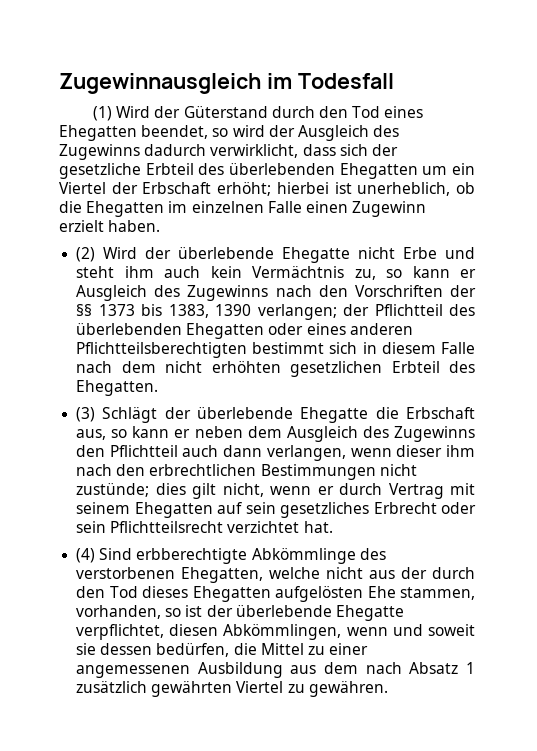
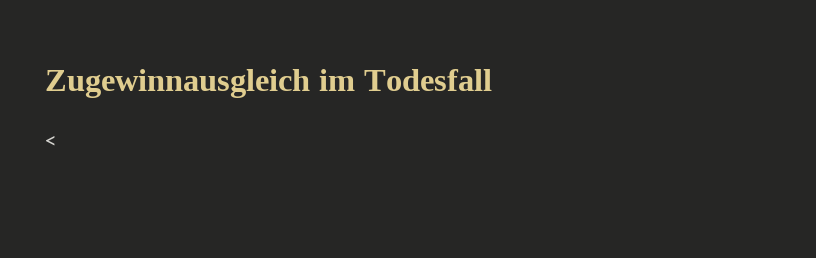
[92,106,424,121] [59,125,400,141] [59,144,398,160] [59,163,476,179] [59,182,476,196] [59,201,427,217] [59,220,161,232] [76,247,475,263] [76,266,476,280] [76,285,476,301] [76,304,475,320] [76,323,413,339] [76,342,475,358] [76,361,475,377] [76,380,159,396] [76,407,475,423] [76,426,475,442] [76,445,475,461] [76,464,417,480] [76,483,475,499] [76,502,476,518] [76,521,333,533] [76,548,386,564] [76,567,475,583] [76,586,475,602] [76,605,404,621] [76,624,475,640] [76,643,369,657] [76,662,475,678] [76,681,388,697] (1) Wird der Güterstand durch den Tod eines Ehegatten beendet, so wird der Ausgleich des Zugewinns dadurch verwirklicht, dass sich der gesetzliche Erbteil des überlebenden Ehegatten um ein Viertel der Erbschaft erhöht; hierbei ist unerheblich, ob die Ehegatten im einzelnen Falle einen Zugewinn erzielt haben. // (2) Wird der überlebende Ehegatte nicht Erbe und steht ihm auch kein Vermächtnis zu, so kann er Ausgleich des Zugewinns nach den Vorschriften der §§ 1373 bis 1383, 1390 verlangen; der Pflichtteil des überlebenden Ehegatten oder eines anderen Pflichtteilsberechtigten bestimmt sich in diesem Falle nach dem nicht erhöhten gesetzlichen Erbteil des Ehegatten. // (3) Schlägt der überlebende Ehegatte die Erbschaft aus, so kann er neben dem Ausgleich des Zugewinns den Pflichtteil auch dann verlangen, wenn dieser ihm nach den erbrechtlichen Bestimmungen nicht zustünde; dies gilt nicht, wenn er durch Vertrag mit seinem Ehegatten auf sein gesetzliches Erbrecht oder sein Pflichtteilsrecht verzichtet hat. // (4) Sind erbberechtigte Abkömmlinge des verstorbenen Ehegatten, welche nicht aus der durch den Tod dieses Ehegatten aufgelösten Ehe stammen, vorhanden, so ist der überlebende Ehegatte verpflichtet, diesen Abkömmlingen, wenn und soweit sie dessen bedürfen, die Mittel zu einer angemessenen Ausbildung aus dem nach Absatz 1 zusätzlich gewährten Viertel zu gewähren. -> [45,135,56,148] <

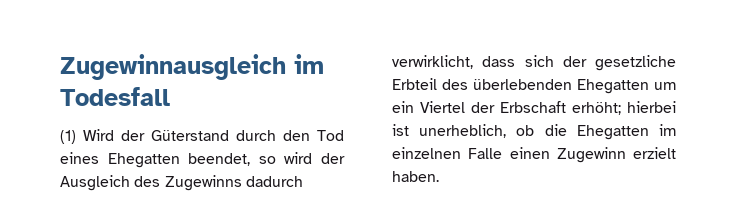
[45,135,56,148] < -> [60,129,344,144] [60,152,345,168] [60,175,303,191] [392,55,676,71] [392,78,676,94] [392,101,676,115] [392,124,676,140] [392,147,676,163] [392,171,439,182] (1) Wird der Güterstand durch den Tod eines Ehegatten beendet, so wird der Ausgleich des Zugewinns dadurch verwirklicht, dass sich der gesetzliche Erbteil des überlebenden Ehegatten um ein Viertel der Erbschaft erhöht; hierbei ist unerheblich, ob die Ehegatten im einzelnen Falle einen Zugewinn erzielt haben.

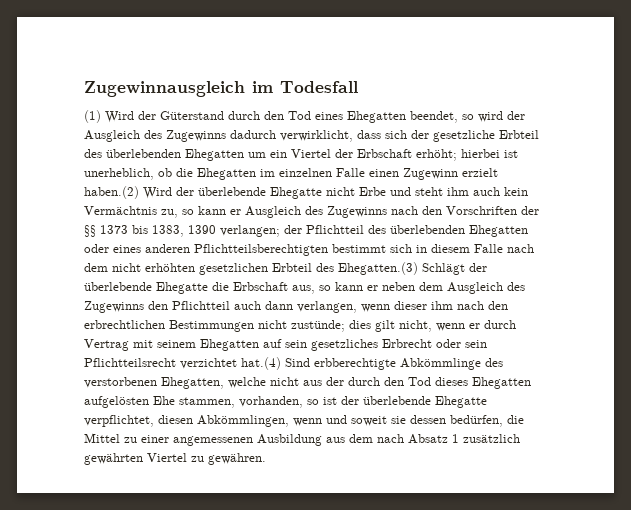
[392,171,439,182] haben. -> [84,186,528,199] [84,206,539,218] [84,225,528,237] [84,244,534,256] [84,262,487,275] [84,282,525,294] [84,301,508,313] [84,320,516,332] [84,339,487,351] [84,357,503,370] [84,377,531,389] [84,396,487,408] [84,415,524,427] [84,433,520,446] [84,453,266,465] haben.(2) Wird der überlebende Ehegatte nicht Erbe und steht ihm auch kein Vermächtnis zu, so kann er Ausgleich des Zugewinns nach den Vorschriften der §§ 1373 bis 1383, 1390 verlangen; der Pflichtteil des überlebenden Ehegatten oder eines anderen Pflichtteilsberechtigten bestimmt sich in diesem Falle nach dem nicht erhöhten gesetzlichen Erbteil des Ehegatten.(3) Schlägt der überlebende Ehegatte die Erbschaft aus, so kann er neben dem Ausgleich des Zugewinns den Pflichtteil auch dann verlangen, wenn dieser ihm nach den erbrechtlichen Bestimmungen nicht zustünde; dies gilt nicht, wenn er durch Vertrag mit seinem Ehegatten auf sein gesetzliches Erbrecht oder sein Pflichtteilsrecht verzichtet hat.(4) Sind erbberechtigte Abkömmlinge des verstorbenen Ehegatten, welche nicht aus der durch den Tod dieses Ehegatten aufgelösten Ehe stammen, vorhanden, so ist der überlebende Ehegatte verpflichtet, diesen Abkömmlingen, wenn und soweit sie dessen bedürfen, die Mittel zu einer angemessenen Ausbildung aus dem nach Absatz 1 zusätzlich gewährten Viertel zu gewähren.

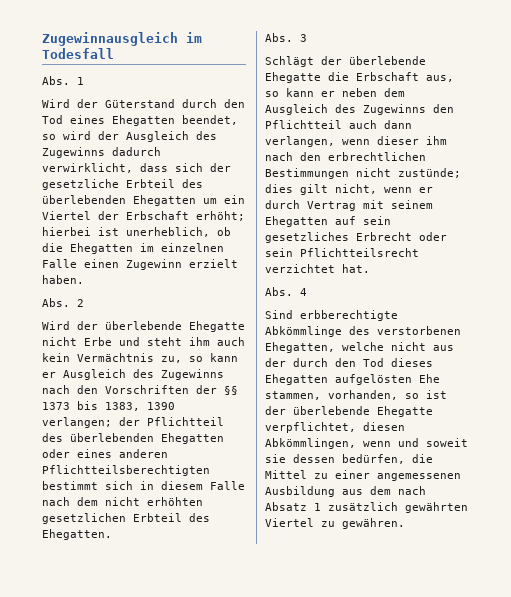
[84,110,101,123] (1) -> [42,76,84,85] Abs. 1 //
[84,186,139,199] haben.(2) -> [42,275,84,284] [42,298,84,307] haben. // Abs. 2 //
[338,262,418,275] Ehegatten.(3) -> [42,529,112,540] [265,33,307,42] Ehegatten. // Abs. 3 //
[241,357,281,370] hat.(4) -> [342,264,370,273] [265,287,307,296] hat. // Abs. 4 //

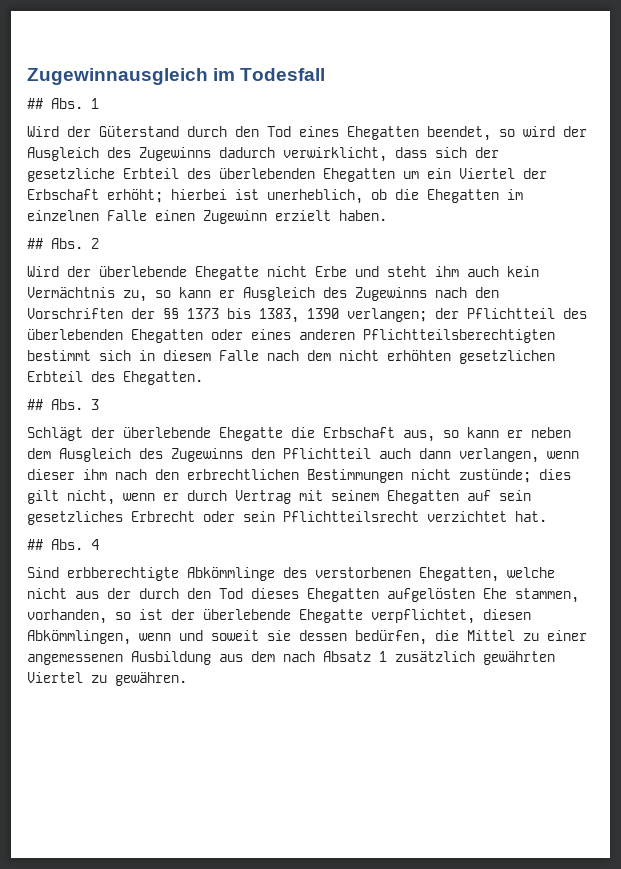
(114, 53) none -> [27,98,43,109] ##
(84, 279) none -> [27,238,43,249] ##
(112, 534) none -> [27,399,43,410] ##
(370, 268) none -> [27,539,43,550] ##

